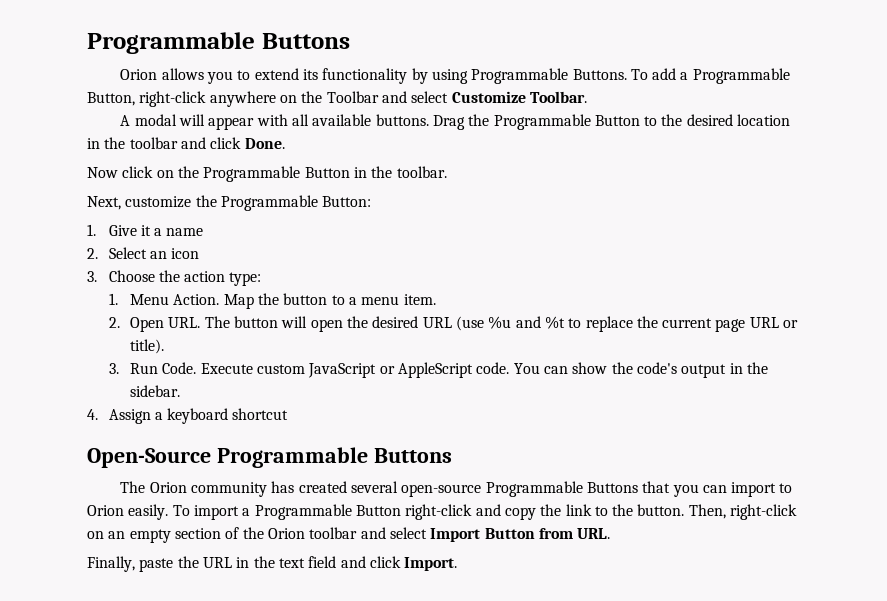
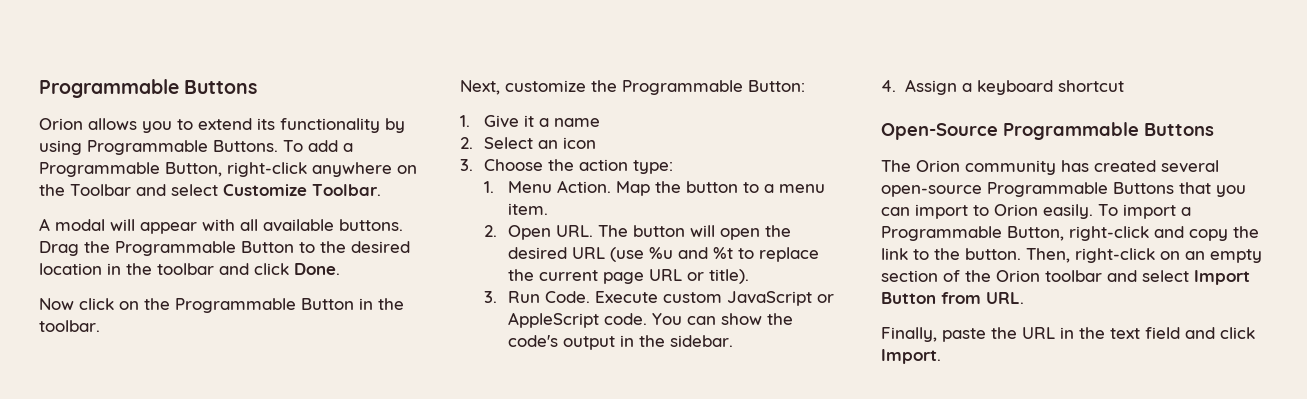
[355,505,401,516] Button -> [1007,226,1064,241] Button,

